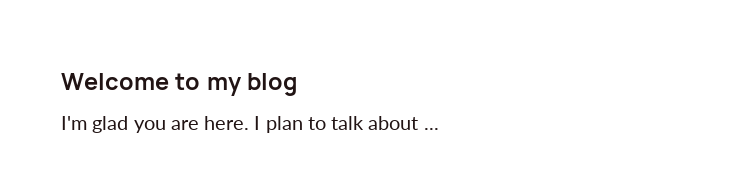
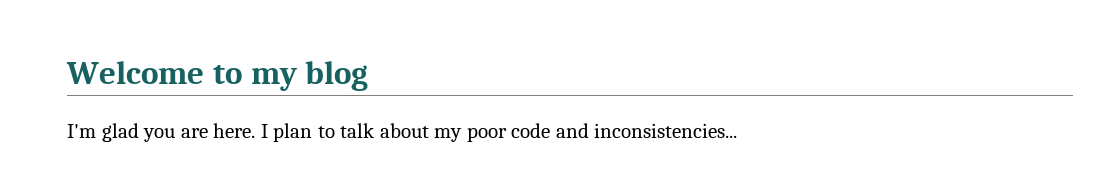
[423,128,439,130] ... -> [434,123,738,142] my poor code and inconsistencies...

